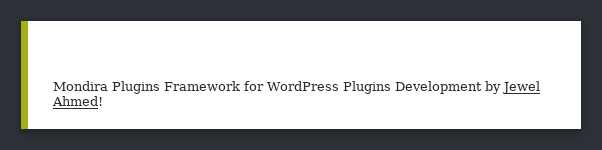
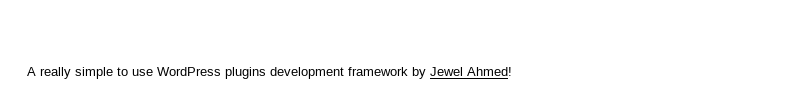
[53,81,482,94] Mondira Plugins Framework for WordPress Plugins Development -> [27,67,408,79] A really simple to use WordPress plugins development framework

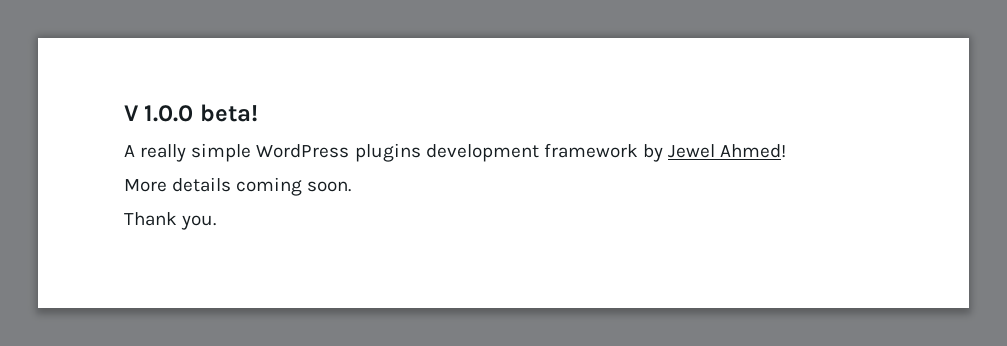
(27, 71) none -> [124,104,258,122] V 1.0.0 beta! //
[117,67,153,76] to use -> (252, 152) none
(512, 71) none -> [124,177,352,196] [124,212,217,230] // More details coming soon. // Thank you.

